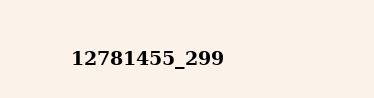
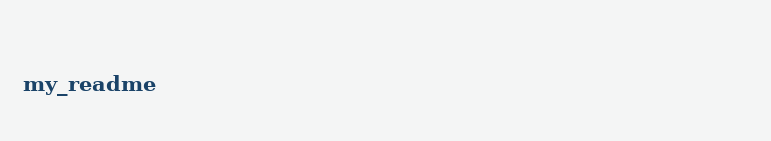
[71,51,224,69] 12781455_299 -> [23,75,156,96] my_readme

